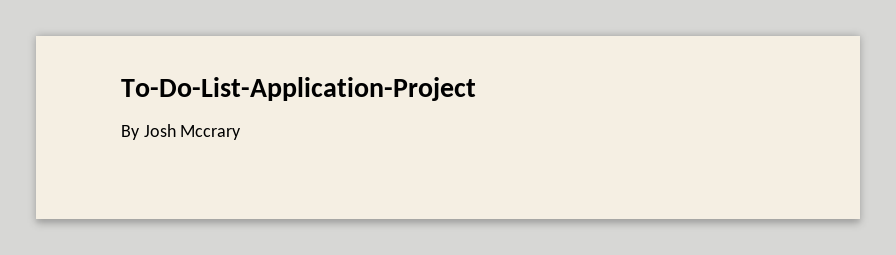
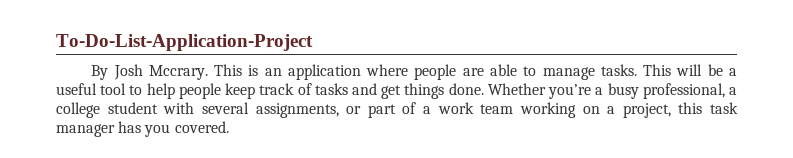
[180,125,242,140] Mccrary -> [148,64,738,80] [56,83,737,99] [56,102,738,118] [56,121,229,137] Mccrary. This is an application where people are able to manage tasks. This will be a useful tool to help people keep track of tasks and get things done. Whether you’re a busy professional, a college student with several assignments, or part of a work team working on a project, this task manager has you covered.

